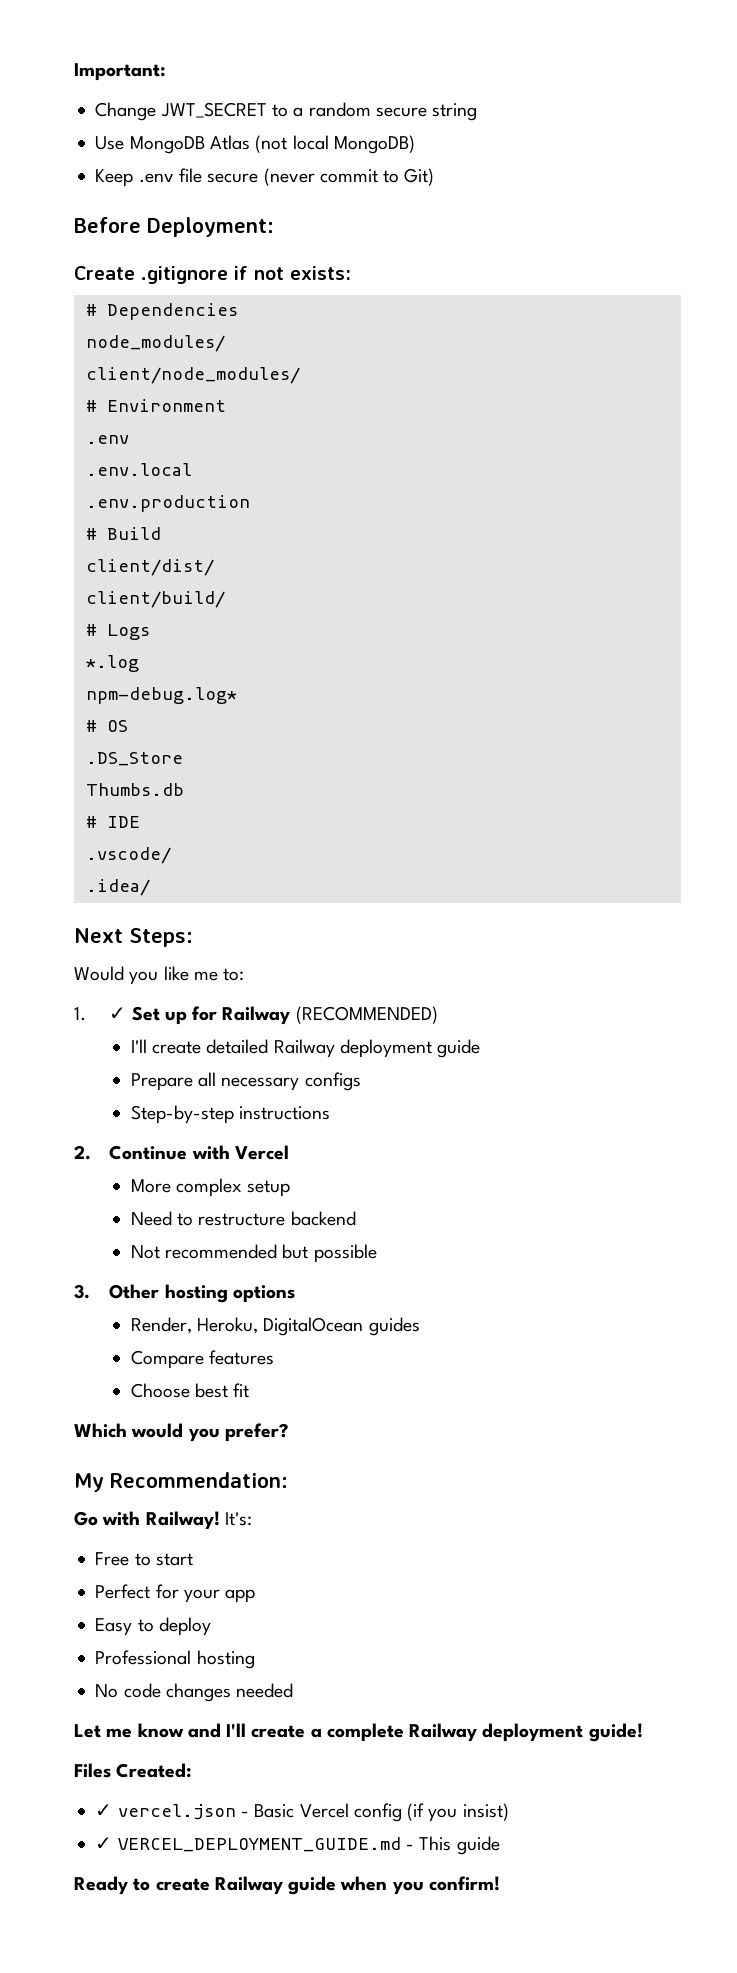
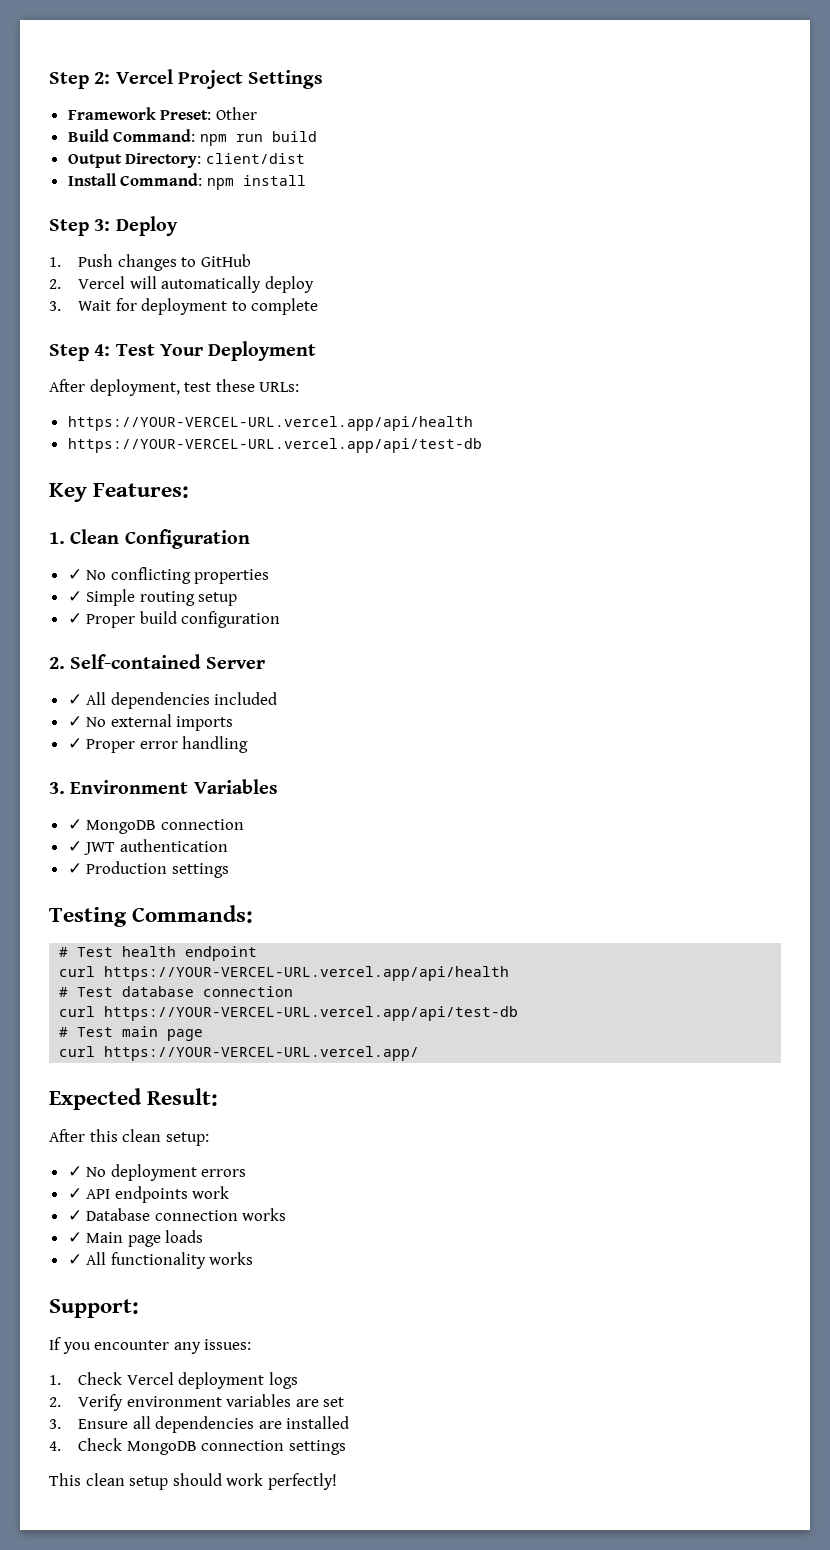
[74,63,166,81] [95,102,478,121] [95,135,415,154] [95,168,435,187] [74,217,274,237] [74,266,351,284] [85,303,238,320] [85,335,225,352] [85,367,300,384] [85,399,226,412] [85,435,129,444] [85,463,192,476] [85,495,250,512] [85,527,161,540] [85,559,214,576] [85,591,225,608] [85,624,150,640] [85,655,139,672] [85,687,237,704] [85,720,128,732] [85,752,183,766] [85,783,184,796] [85,816,140,828] [85,847,171,864] [85,879,150,896] [74,928,193,947] [74,966,245,985] [74,1006,438,1025] [130,1039,481,1058] [130,1072,361,1091] [130,1105,330,1124] [74,1145,289,1160] [130,1178,291,1197] [130,1211,356,1226] [130,1244,377,1263] [74,1284,295,1303] [130,1317,420,1336] [130,1350,274,1369] [130,1383,250,1398] [74,1423,288,1442] [74,1472,288,1492] [74,1511,252,1530] [95,1552,193,1566] [95,1584,256,1603] [95,1617,211,1636] [95,1650,255,1669] [95,1683,294,1702] [74,1723,643,1742] [74,1763,193,1778] [95,1803,509,1822] [95,1836,500,1855] [74,1876,500,1895] Important: // Change JWT_SECRET to a random secure string // Use MongoDB Atlas (not local MongoDB) // Keep .env file secure (never commit to Git) // Before Deployment: // Create .gitignore if not exists: // # Dependencies // node_modules/ // client/node_modules/ // # Environment // .env // .env.local // .env.production // # Build // client/dist/ // client/build/ // # Logs // *.log // npm-debug.log* // # OS // .DS_Store // Thumbs.db // # IDE // .vscode/ // .idea/ // Next Steps: // Would you like me to: // 1. ✓ Set up for Railway (RECOMMENDED) // I'll create detailed Railway deployment guide // Prepare all necessary configs // Step-by-step instructions // 2. Continue with Vercel // More complex setup // Need to restructure backend // Not recommended but possible // 3. Other hosting options // Render, Heroku, DigitalOcean guides // Compare features // Choose best fit // Which would you prefer? // My Recommendation: // Go with Railway! It's: // Free to start // Perfect for your app // Easy to deploy // Professional hosting // No code changes needed // Let me know and I'll create a complete Railway deployment guide! // Files Created: // ✓ vercel.json - Basic Vercel config (if you insist) // ✓ VERCEL_DEPLOYMENT_GUIDE.md - This guide // Ready to create Railway guide when you confirm! -> [49,69,324,89] [67,107,257,120] [67,129,317,146] [67,153,305,168] [67,173,306,190] [49,216,178,236] [49,254,251,271] [49,276,314,293] [49,298,319,315] [49,341,317,361] [49,379,300,396] [67,416,473,431] [67,438,482,453] [49,483,190,502] [49,529,250,549] [67,567,270,584] [67,589,238,606] [67,611,281,628] [49,654,265,669] [67,692,278,709] [67,714,234,731] [67,736,249,753] [49,779,278,794] [67,819,244,834] [67,839,228,855] [67,861,229,878] [49,905,254,927] [59,946,258,961] [59,966,510,981] [59,986,294,997] [59,1006,519,1021] [59,1026,204,1041] [59,1046,420,1061] [49,1088,219,1110] [49,1129,209,1146] [67,1164,247,1181] [67,1186,230,1203] [67,1208,287,1221] [67,1230,204,1247] [67,1252,254,1269] [49,1299,139,1318] [49,1337,252,1354] [49,1372,298,1389] [49,1394,345,1411] [49,1416,350,1433] [49,1438,346,1455] [49,1473,337,1490] Step 2: Vercel Project Settings // Framework Preset: Other // Build Command: npm run build // Output Directory: client/dist // Install Command: npm install // Step 3: Deploy // 1. Push changes to GitHub // 2. Vercel will automatically deploy // 3. Wait for deployment to complete // Step 4: Test Your Deployment // After deployment, test these URLs: // https://YOUR-VERCEL-URL.vercel.app/api/health // https://YOUR-VERCEL-URL.vercel.app/api/test-db // Key Features: // 1. Clean Configuration // ✓ No conflicting properties // ✓ Simple routing setup // ✓ Proper build configuration // 2. Self-contained Server // ✓ All dependencies included // ✓ No external imports // ✓ Proper error handling // 3. Environment Variables // ✓ MongoDB connection // ✓ JWT authentication // ✓ Production settings // Testing Commands: // # Test health endpoint // curl https://YOUR-VERCEL-URL.vercel.app/api/health // # Test database connection // curl https://YOUR-VERCEL-URL.vercel.app/api/test-db // # Test main page // curl https://YOUR-VERCEL-URL.vercel.app/ // Expected Result: // After this clean setup: // ✓ No deployment errors // ✓ API endpoints work // ✓ Database connection works // ✓ Main page loads // ✓ All functionality works // Support: // If you encounter any issues: // 1. Check Vercel deployment logs // 2. Verify environment variables are set // 3. Ensure all dependencies are installed // 4. Check MongoDB connection settings // This clean setup should work perfectly!

